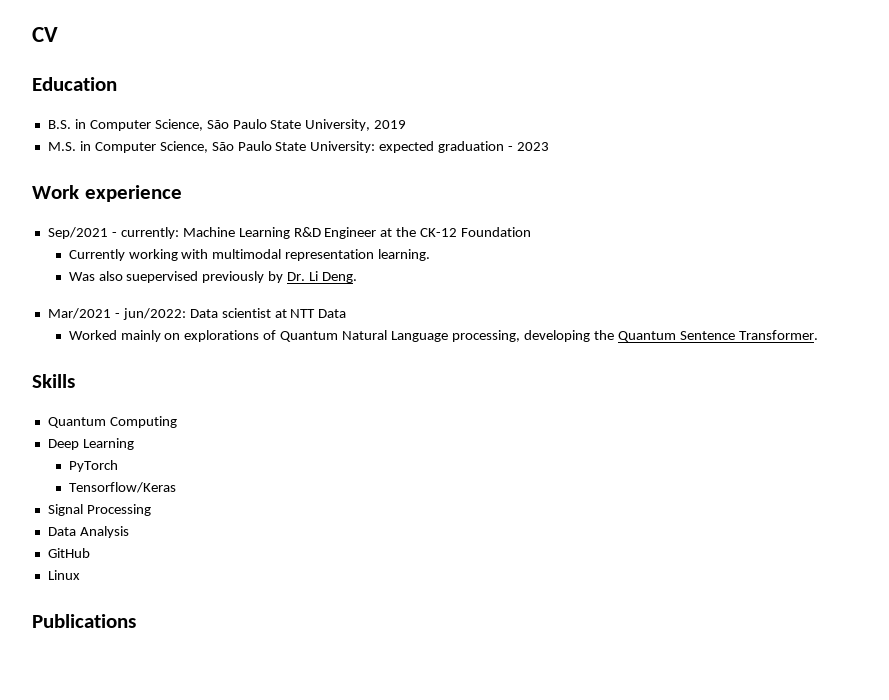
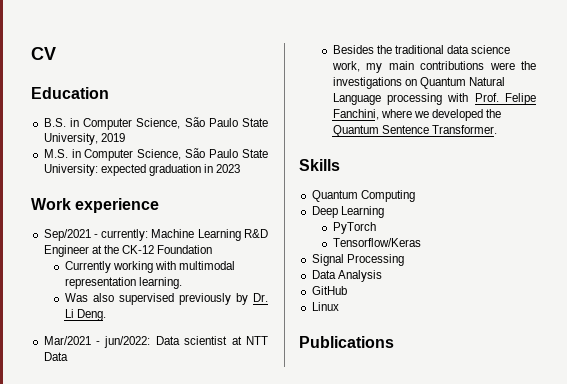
[508,146,514,151] - -> [203,164,213,173] in
[126,271,199,283] suepervised -> [118,293,174,305] supervised
[68,330,590,342] Worked mainly on explorations of Quantum Natural Language processing, developing -> [332,45,510,54] [331,61,536,73] [332,77,505,89] [332,93,536,105] [332,109,483,121] Besides the traditional data science work, my main contributions were the investigations on Quantum Natural Language processing with Prof. Felipe Fanchini, where we developed

